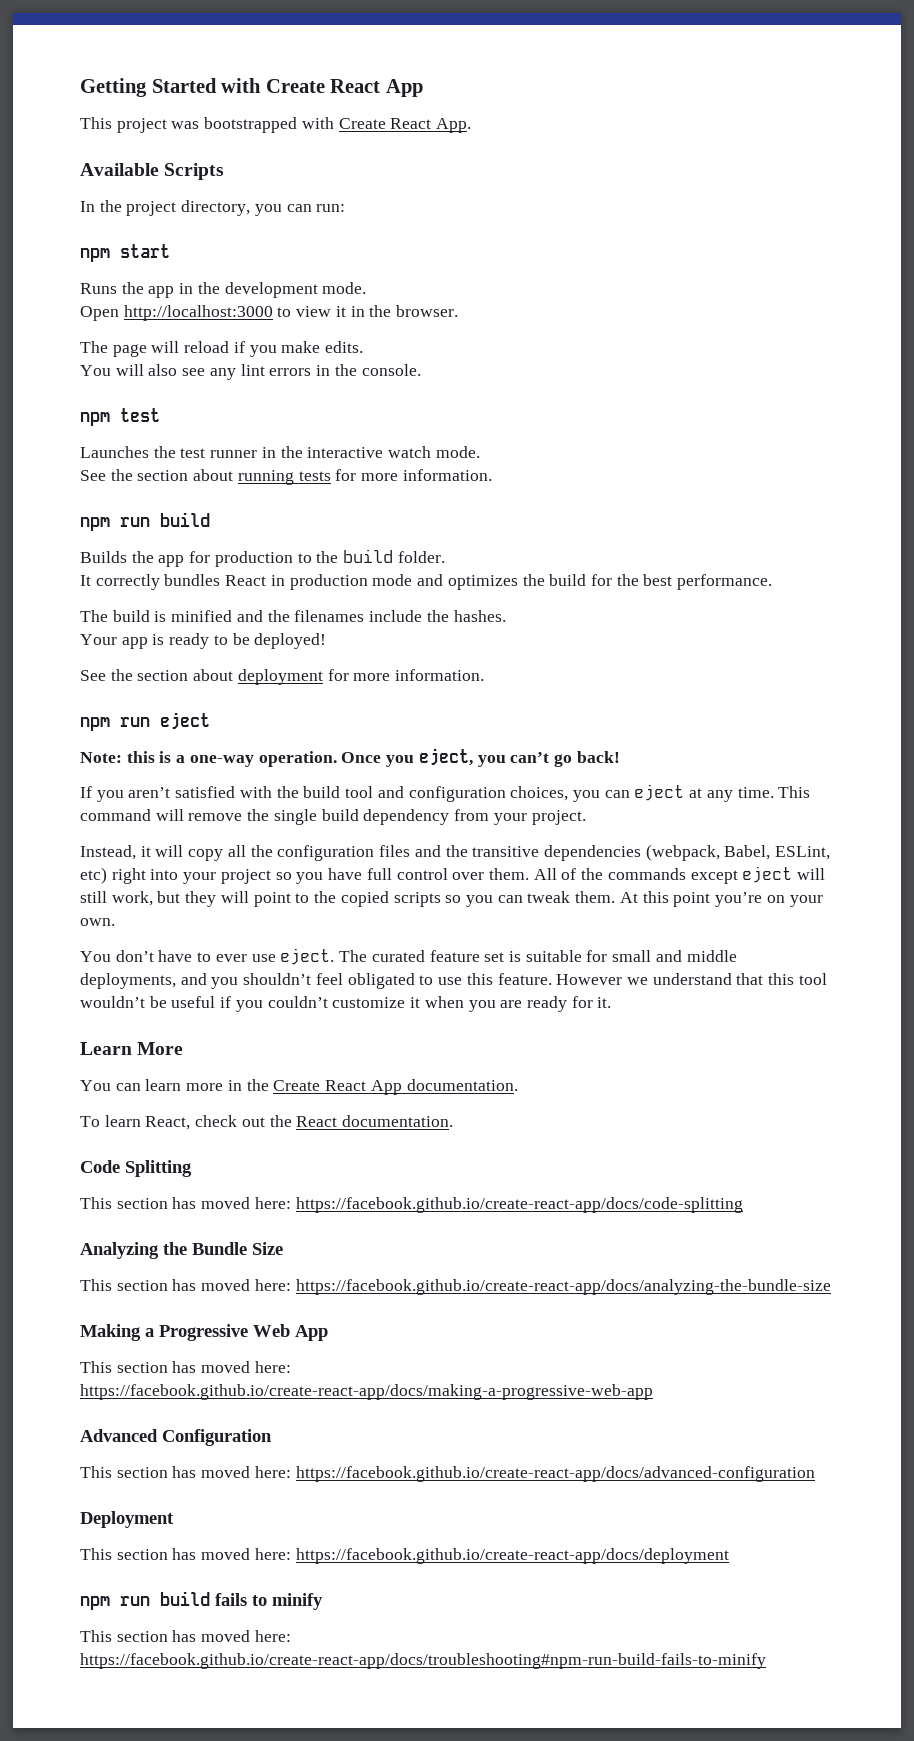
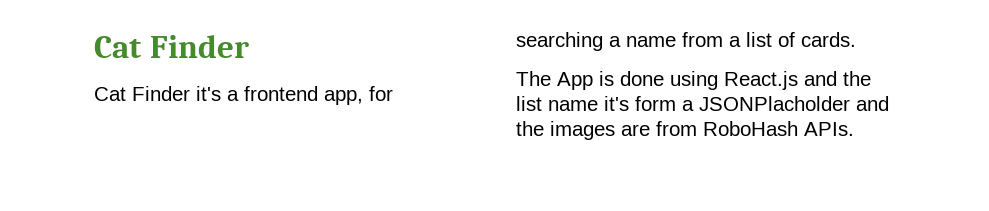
[80,78,423,97] [80,117,472,133] [80,163,225,180] [80,200,346,216] [80,244,170,262] [80,282,367,298] [80,305,459,321] [80,341,364,357] [80,364,421,380] [80,408,160,426] [80,446,480,458] [80,469,492,485] [80,512,210,531] [80,549,445,567] [80,574,773,590] [80,610,506,622] [80,633,327,649] [80,669,485,685] [80,712,210,731] [80,748,620,767] [80,784,811,802] [80,809,586,825] [80,844,831,861] [80,866,826,884] [80,891,823,907] [80,918,115,926] [80,948,737,965] [80,973,827,989] [80,996,612,1012] [80,1042,184,1055] [80,1079,518,1095] [80,1115,454,1130] [80,1160,192,1177] [80,1197,743,1213] [80,1242,283,1259] [80,1279,831,1295] [80,1324,328,1341] [80,1361,291,1373] [80,1384,653,1400] [80,1429,272,1446] [80,1466,815,1482] [80,1511,174,1528] [80,1548,729,1564] [80,1591,323,1610] [80,1630,291,1642] [80,1653,766,1669] Getting Started with Create React App // This project was bootstrapped with Create React App. // Available Scripts // In the project directory, you can run: // npm start // Runs the app in the development mode. // Open http://localhost:3000 to view it in the browser. // The page will reload if you make edits. // You will also see any lint errors in the console. // npm test // Launches the test runner in the interactive watch mode. // See the section about running tests for more information. // npm run build // Builds the app for production to the build folder. // It correctly bundles React in production mode and optimizes the build for the best performance. // The build is minified and the filenames include the hashes. // Your app is ready to be deployed! // See the section about deployment for more information. // npm run eject // Note: this is a one-way operation. Once you eject, you can’t go back! // If you aren’t satisfied with the build tool and configuration choices, you can eject at any time. This command will remove the single build dependency from your project. // Instead, it will copy all the configuration files and the transitive dependencies (webpack, Babel, ESLint, etc) right into your project so you have full control over them. All of the commands except eject will still work, but they will point to the copied scripts so you can tweak them. At this point you’re on your own. // You don’t have to ever use eject. The curated feature set is suitable for small and middle deployments, and you shouldn’t feel obligated to use this feature. However we understand that this tool wouldn’t be useful if you couldn’t customize it when you are ready for it. // Learn More // You can learn more in the Create React App documentation. // To learn React, check out the React documentation. // Code Splitting // This section has moved here: https://facebook.github.io/create-react-app/docs/code-splitting // Analyzing the Bundle Size // This section has moved here: https://facebook.github.io/create-react-app/docs/analyzing-the-bundle-size // Making a Progressive Web App // This section has moved here: https://facebook.github.io/create-react-app/docs/making-a-progressive-web-app // Advanced Configuration // This section has moved here: https://facebook.github.io/create-react-app/docs/advanced-configuration // Deployment // This section has moved here: https://facebook.github.io/create-react-app/docs/deployment // npm run build fails to minify // This section has moved here: https://facebook.github.io/create-react-app/docs/troubleshooting#npm-run-build-fails-to-minify -> [94,35,249,58] [94,86,393,105] [516,32,856,51] [516,71,871,90] [516,96,889,111] [516,121,854,140] Cat Finder // Cat Finder it's a frontend app, for searching a name from a list of cards. // The App is done using React.js and the list name it's form a JSONPlacholder and the images are from RoboHash APIs.

